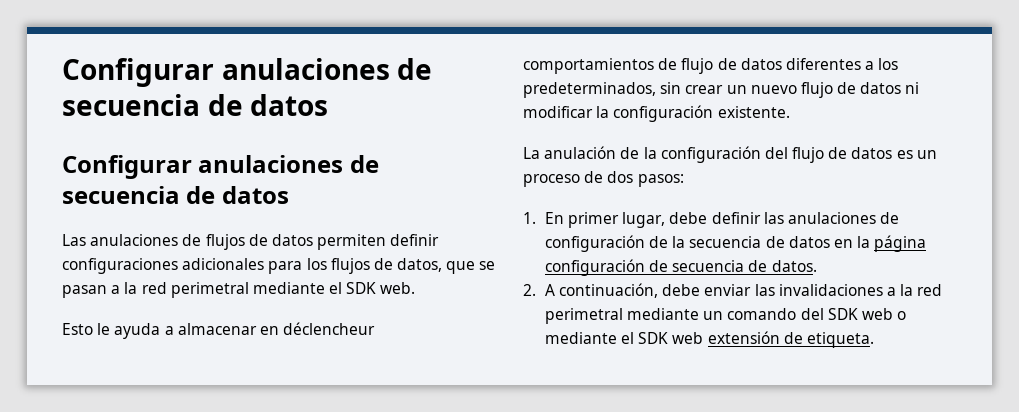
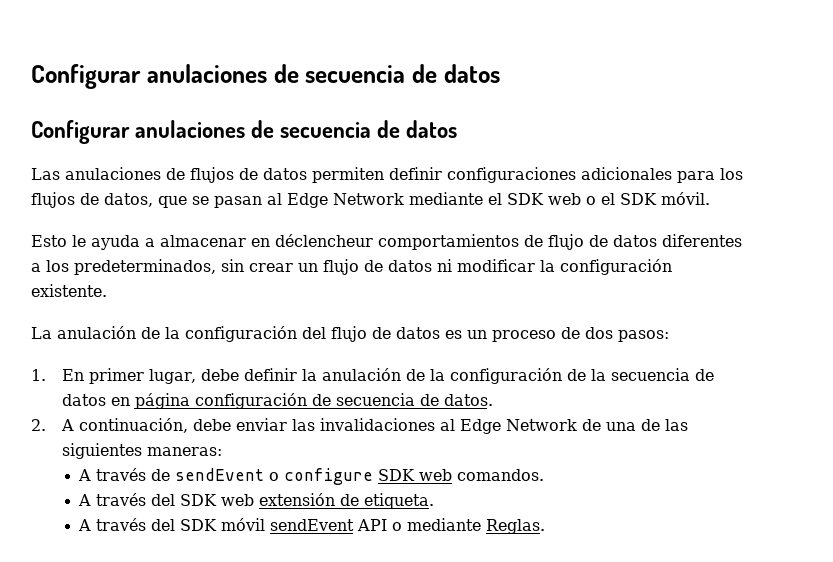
[111,282,416,298] a la red perimetral mediante el SDK web. -> [267,192,710,208] al Edge Network mediante el SDK web o el SDK móvil.
[750,85,797,94] nuevo -> (318, 267) none
[763,212,900,224] las anulaciones de -> [302,368,446,381] la anulación de la
[857,236,871,248] la -> (130, 401) none
[886,284,943,296] [544,308,907,324] [544,332,634,344] a la red perimetral mediante un comando del SDK web o mediante el -> [439,419,688,434] [61,443,222,459] [78,468,545,485] [78,493,176,506] al Edge Network de una de las siguientes maneras: // A través de sendEvent o configure SDK web comandos. // A través del
(874, 340) none -> [78,518,546,534] // A través del SDK móvil sendEvent API o mediante Reglas.

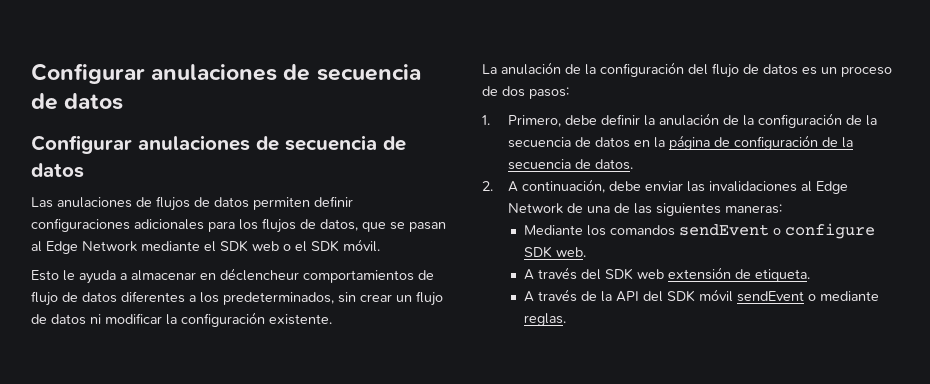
[61,368,197,384] En primer lugar, -> [508,115,562,127] Primero,
[134,393,331,409] página configuración de -> [654,135,854,150] la página de configuración de la
[78,468,171,481] A través de -> [524,225,676,236] Mediante los comandos
[419,469,545,481] web comandos. -> [556,247,587,257] web.
(147, 524) none -> [581,291,640,302] de la API
[357,519,388,531] API -> (805, 296) none
[486,519,546,534] Reglas. -> [524,313,567,326] reglas.

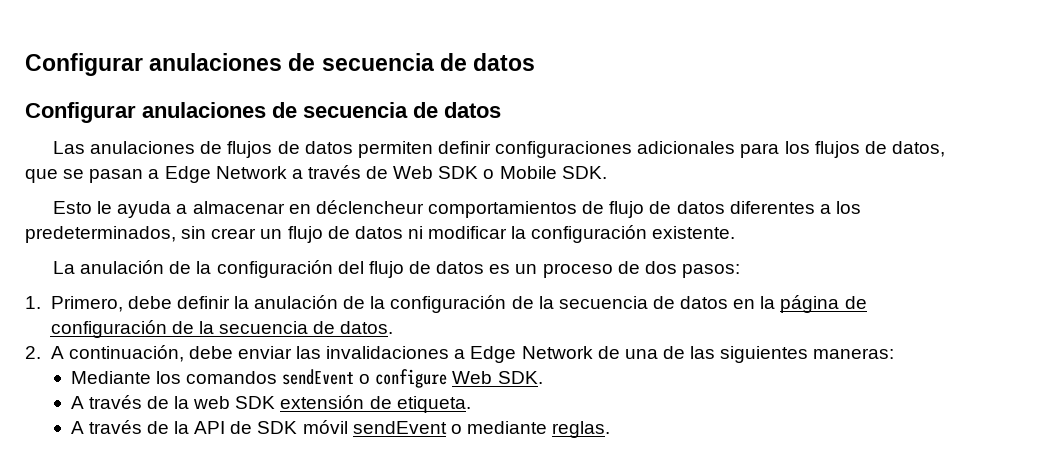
[31,239,380,254] al Edge Network mediante el SDK web o el SDK móvil. -> [148,165,607,183] a Edge Network a través de Web SDK o Mobile SDK.
[801,181,813,192] al -> [454,349,466,359] a
[524,246,587,258] [524,267,665,280] SDK web. // A través del SDK web -> [452,371,543,384] [70,395,276,409] Web SDK. // A través de la web SDK
[643,291,664,302] del -> [230,421,253,434] de

